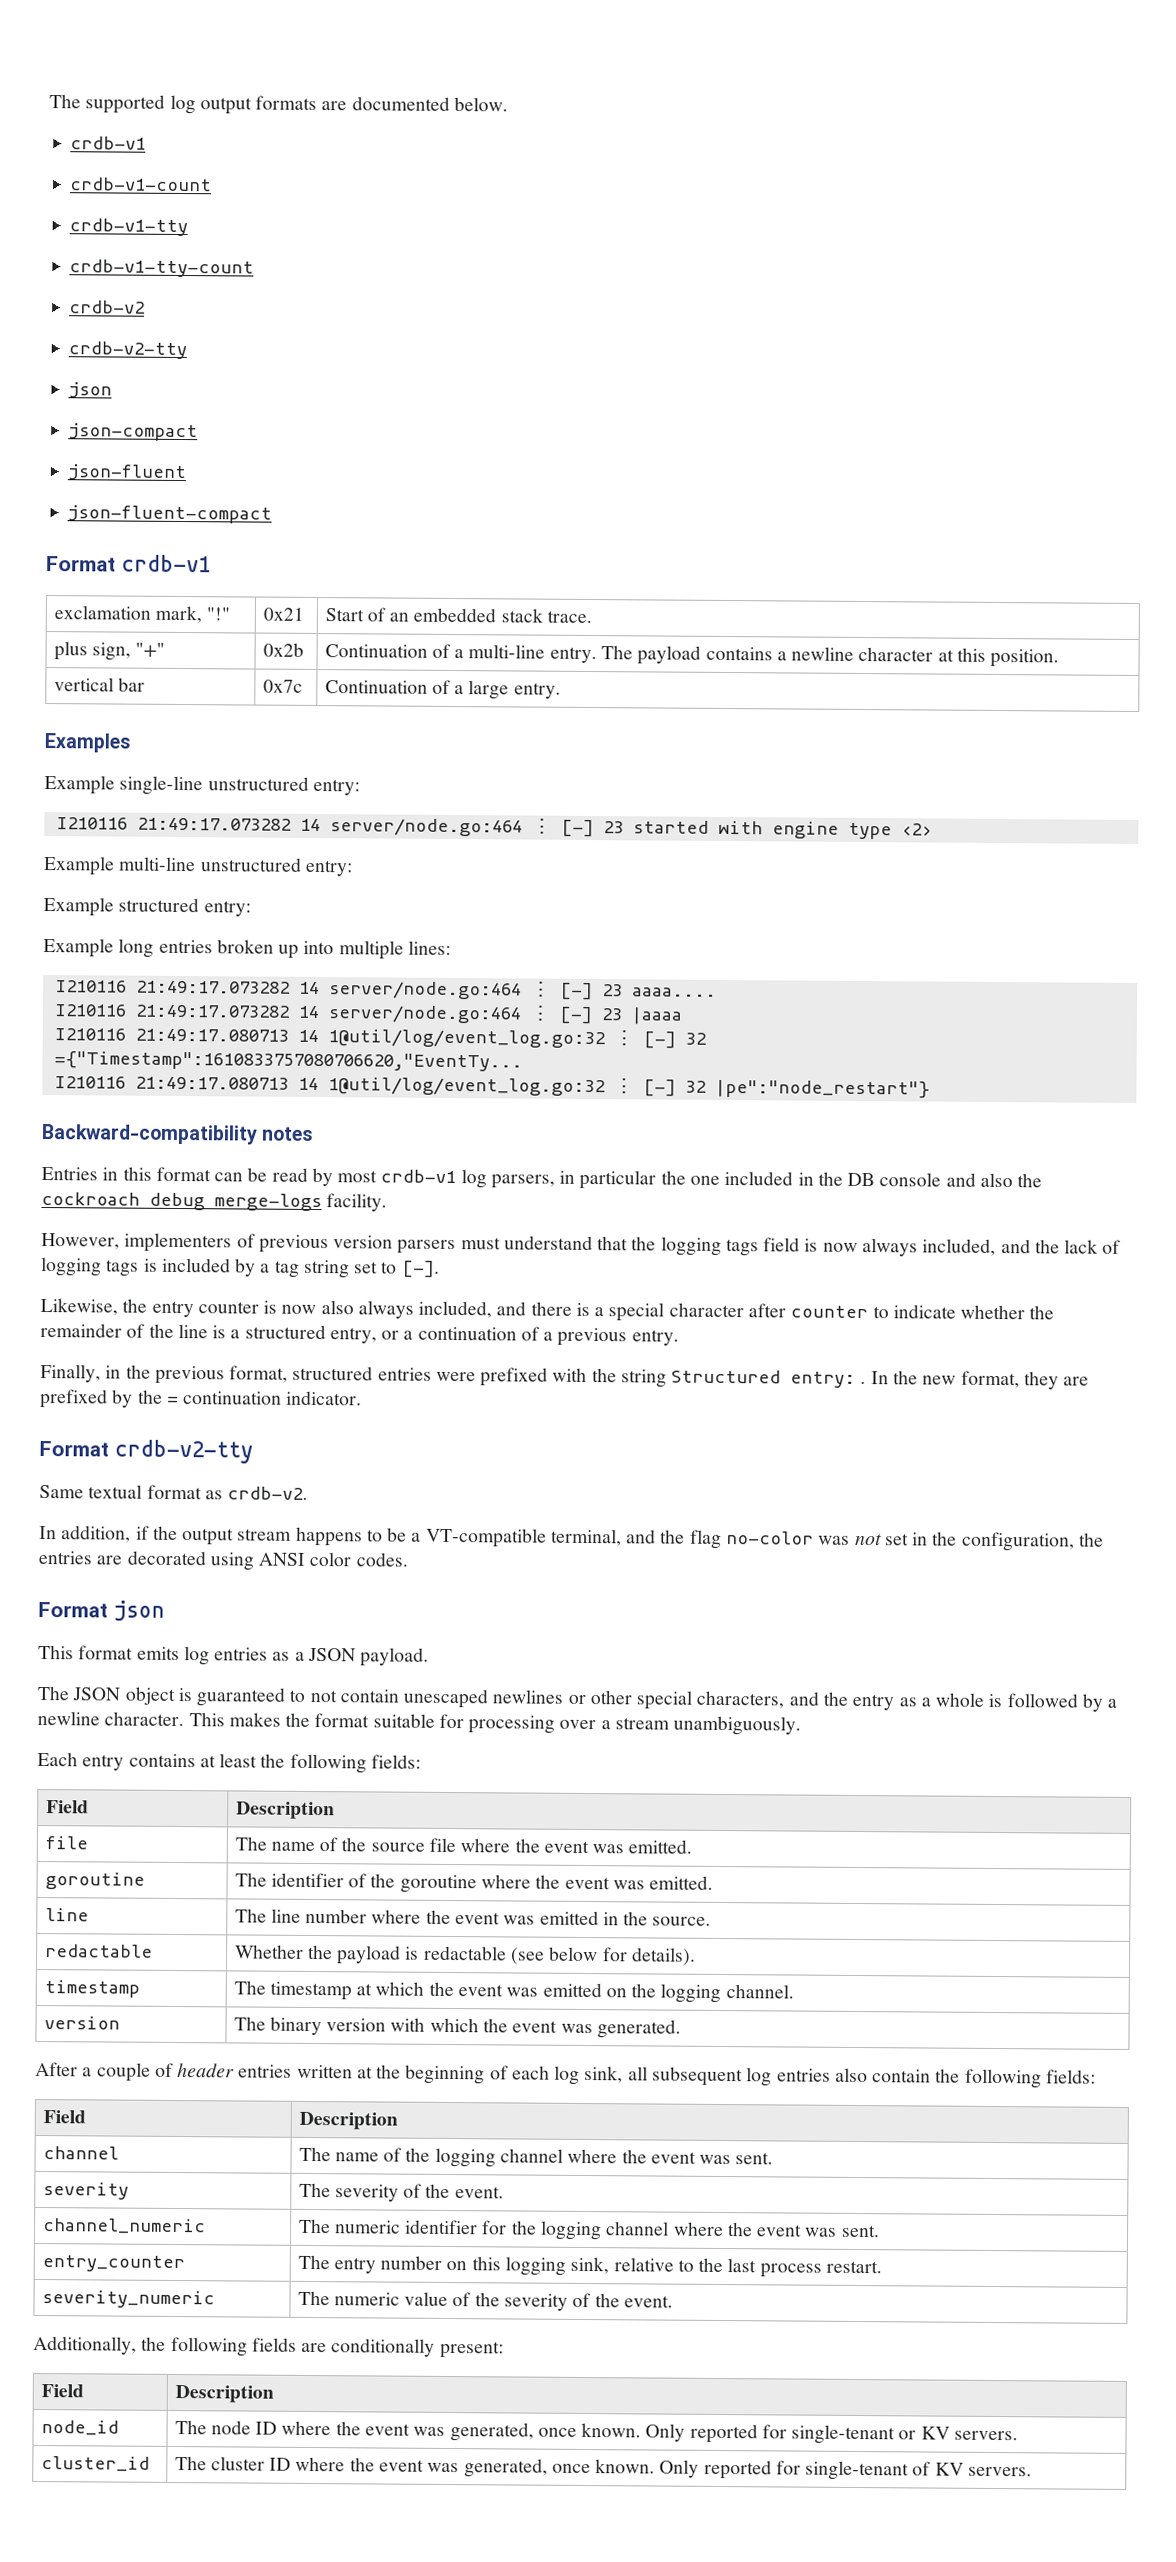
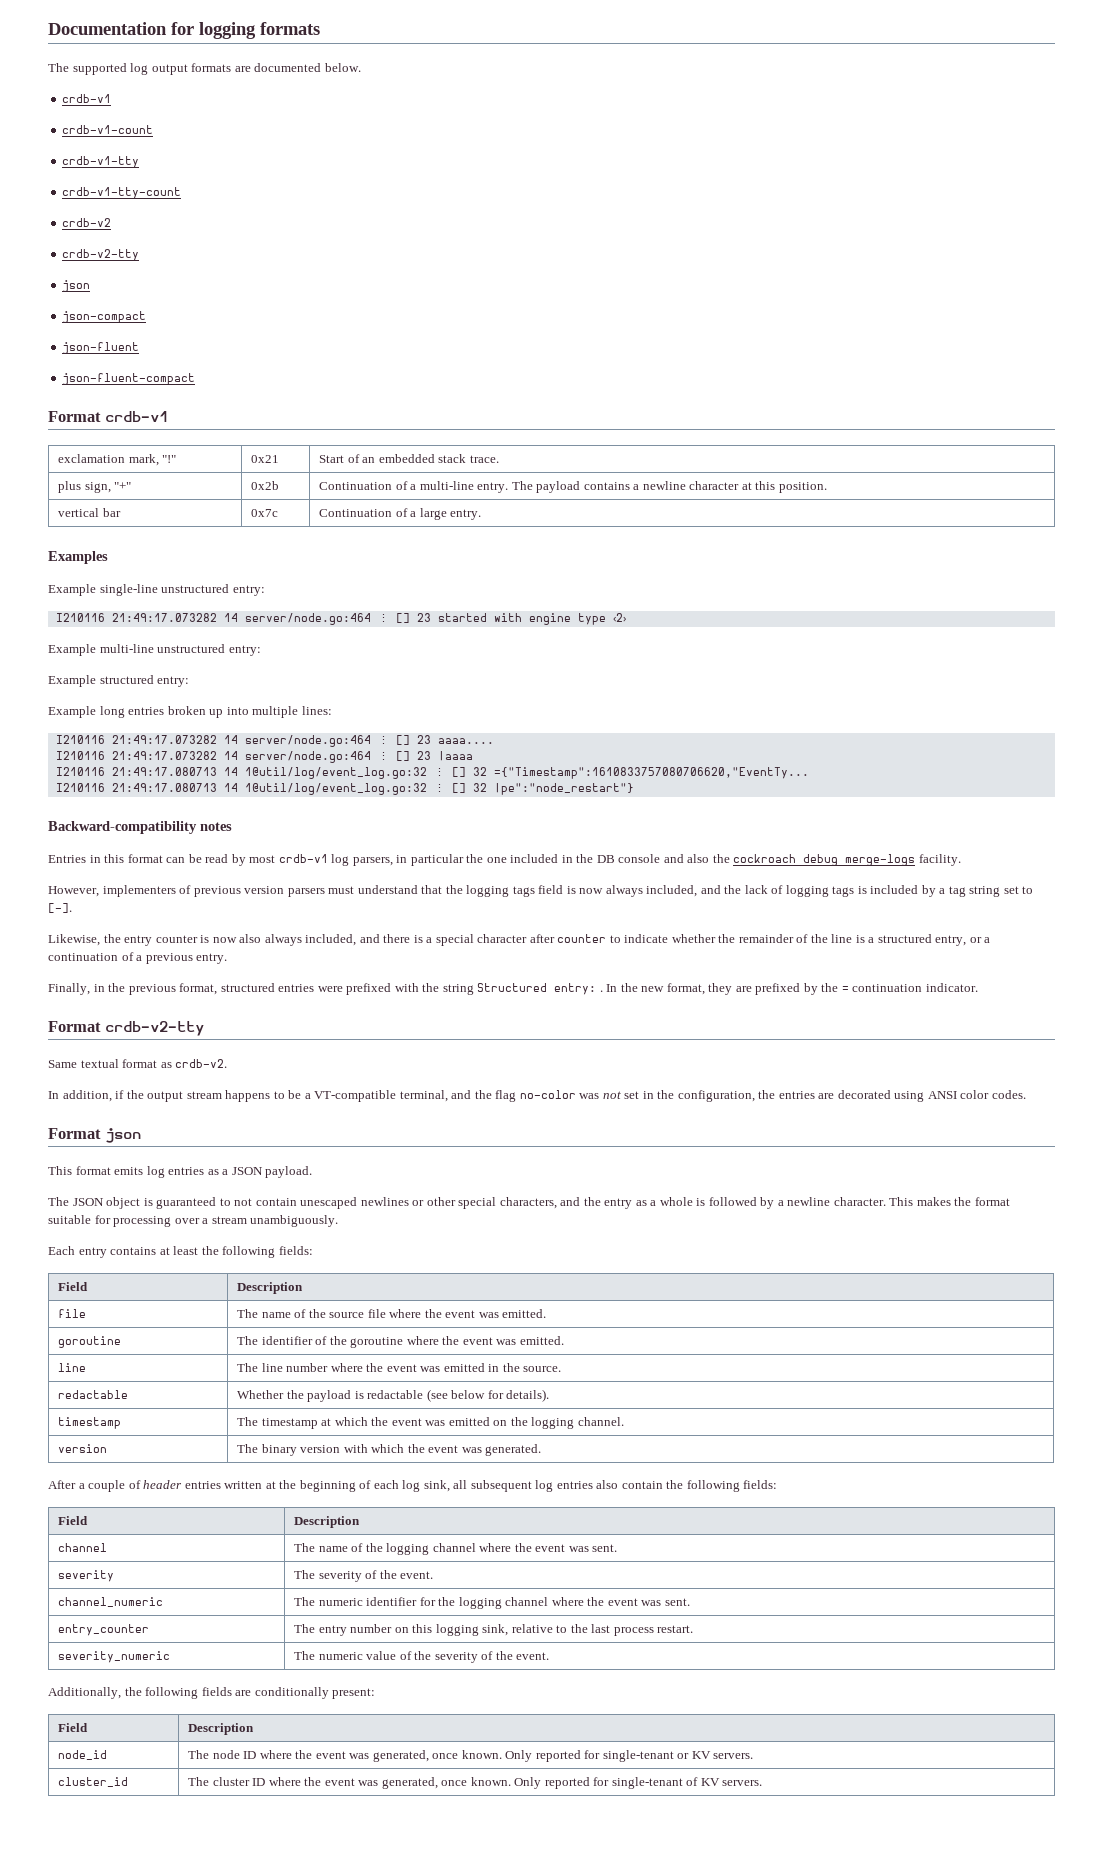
(49, 101) none -> [48,22,320,39] Documentation for logging formats //
[560,819,594,838] [-] -> [395,613,410,623] []
[559,982,593,1001] [-] -> [395,735,410,745] []
[558,1006,593,1025] [-] -> [395,751,410,761] []
[642,1031,676,1049] [-] -> [451,767,466,777] []
[642,1079,676,1097] [-] -> [451,783,466,793] []

